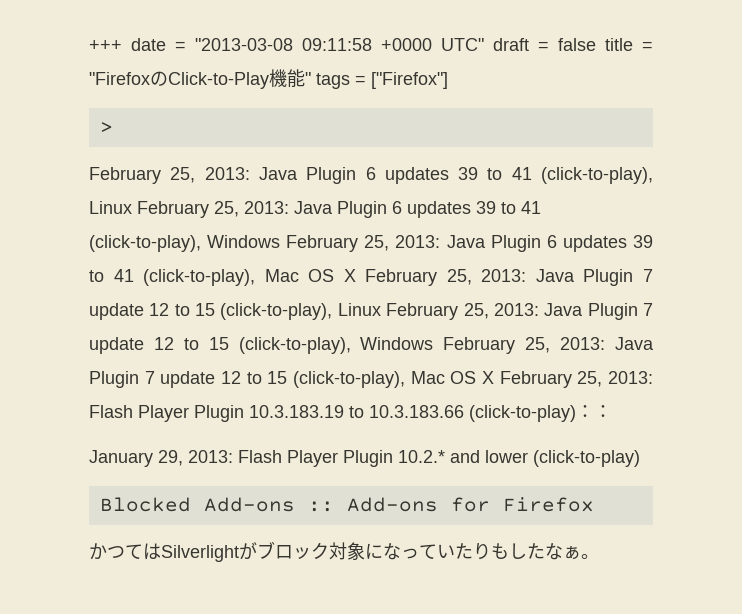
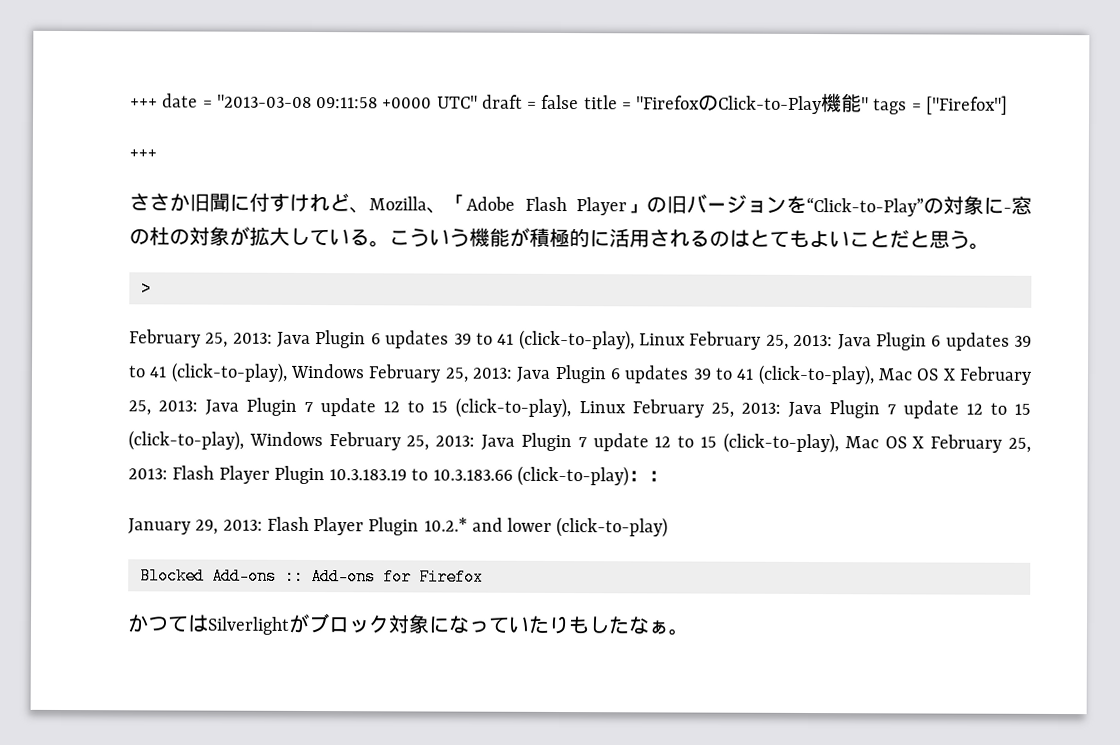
(448, 80) none -> [129,149,157,159] [129,192,1032,217] [129,226,990,250] // +++ // ささか旧聞に付すけれど、Mozilla、「Adobe Flash Player」の旧バージョンを“Click-to-Play”の対象に-窓の杜の対象が拡大している。こういう機能が積極的に活用されるのはとてもよいことだと思う。

